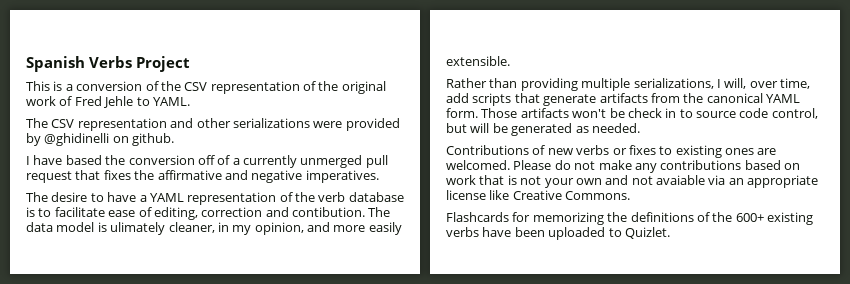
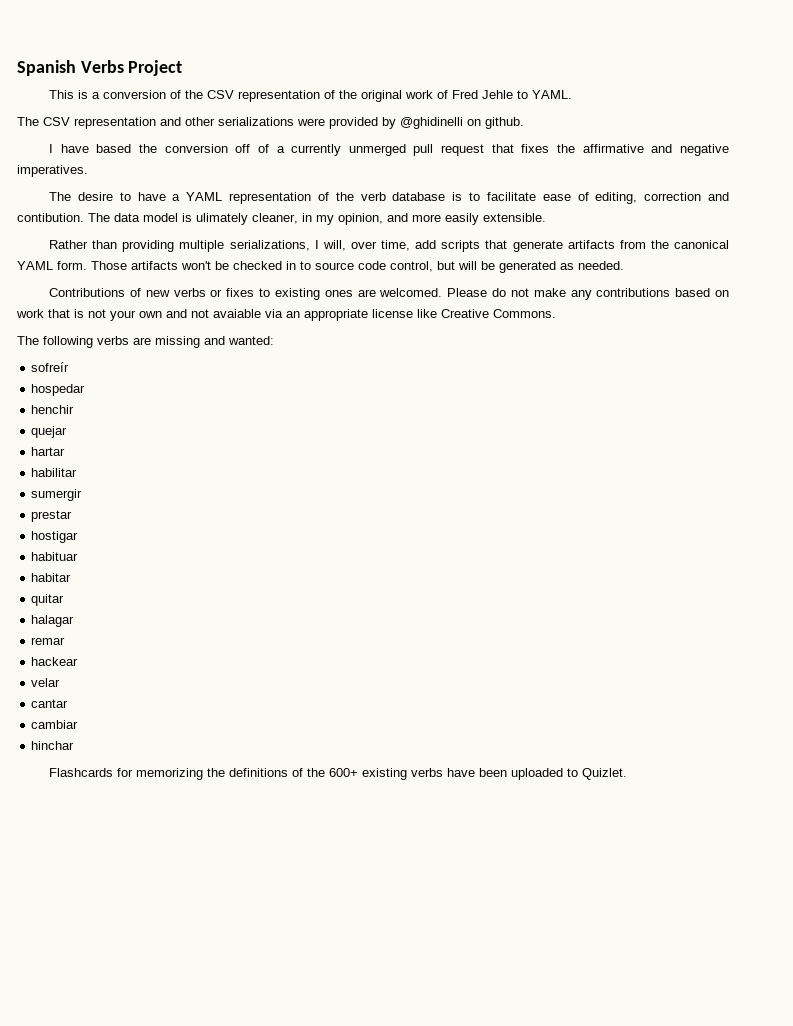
[627,108,662,118] check -> [233,261,282,270] checked
(631, 195) none -> [17,336,274,348] [31,362,70,372] [31,384,86,396] [31,405,75,414] [31,426,68,438] [31,447,66,456] [31,468,78,477] [31,489,83,501] [31,510,73,522] [31,531,79,543] [31,552,79,561] [31,573,72,582] [31,594,65,606] [31,615,75,627] [31,637,66,645] [31,657,79,666] [31,678,61,687] [31,699,69,708] [31,720,79,729] [31,741,75,750] // The following verbs are missing and wanted: // sofreír // hospedar // henchir // quejar // hartar // habilitar // sumergir // prestar // hostigar // habituar // habitar // quitar // halagar // remar // hackear // velar // cantar // cambiar // hinchar

